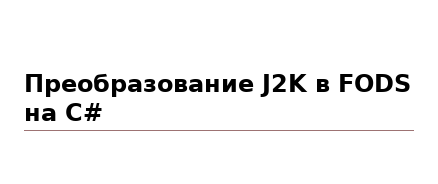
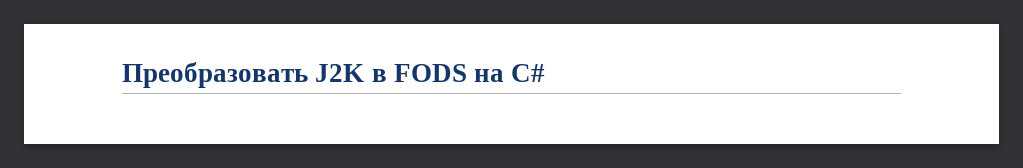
[24,73,254,97] Преобразование -> [122,62,308,88] Преобразовать

